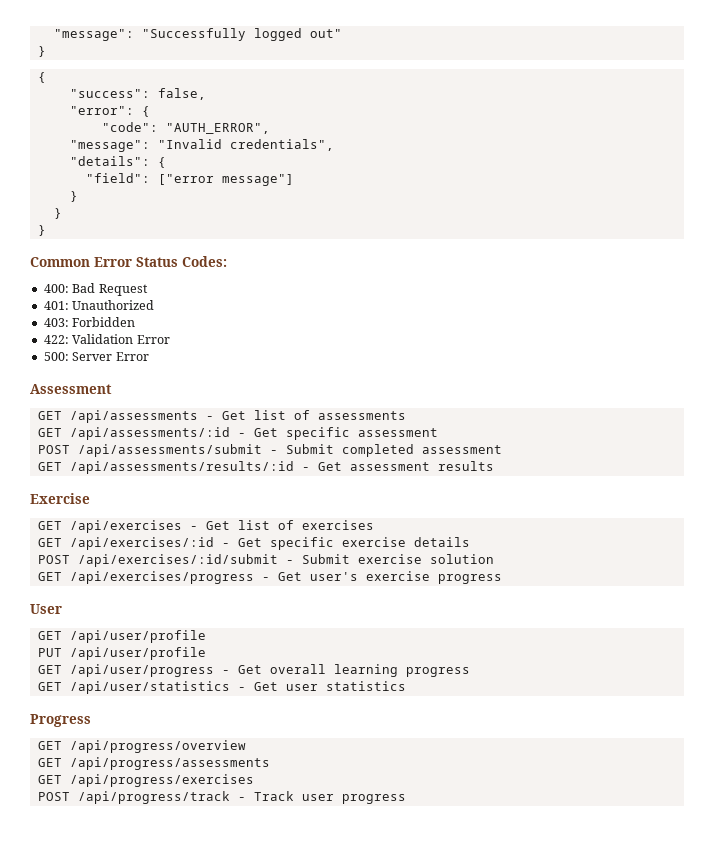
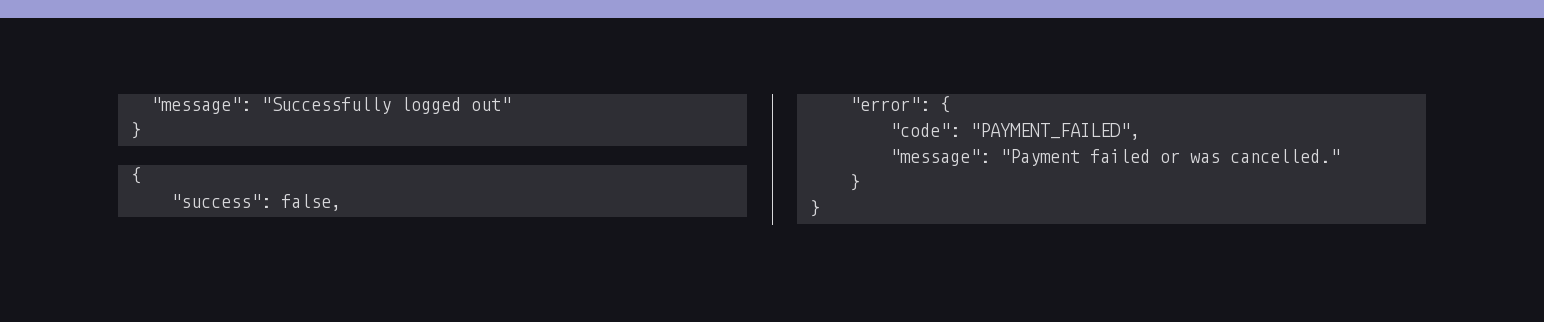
[165,123,270,134] [69,139,334,152] [69,156,166,168] [85,173,294,186] [69,191,78,202] [53,208,62,219] [37,225,46,236] [30,256,227,267] [43,283,148,296] [43,300,155,310] [43,317,136,327] [43,334,170,344] [43,352,149,361] [30,384,112,394] [37,410,406,423] [37,427,438,440] [37,444,502,457] [37,461,494,474] [30,493,90,504] [37,520,374,533] [37,537,470,550] [37,554,494,567] [37,571,502,584] [30,604,62,614] [37,630,206,643] [37,647,206,660] [37,664,470,677] [37,681,406,694] [30,714,91,727] [37,740,246,753] [37,757,270,770] [37,774,254,787] [37,791,406,804] "AUTH_ERROR", // "message": "Invalid credentials", // "details": { // "field": ["error message"] // } // } // } // Common Error Status Codes: // 400: Bad Request // 401: Unauthorized // 403: Forbidden // 422: Validation Error // 500: Server Error // Assessment // GET /api/assessments - Get list of assessments // GET /api/assessments/:id - Get specific assessment // POST /api/assessments/submit - Submit completed assessment // GET /api/assessments/results/:id - Get assessment results // Exercise // GET /api/exercises - Get list of exercises // GET /api/exercises/:id - Get specific exercise details // POST /api/exercises/:id/submit - Submit exercise solution // GET /api/exercises/progress - Get user's exercise progress // User // GET /api/user/profile // PUT /api/user/profile // GET /api/user/progress - Get overall learning progress // GET /api/user/statistics - Get user statistics // Progress // GET /api/progress/overview // GET /api/progress/assessments // GET /api/progress/exercises // POST /api/progress/track - Track user progress -> [969,123,1140,140] [889,149,1340,166] [849,174,860,191] [809,200,820,217] "PAYMENT_FAILED", // "message": "Payment failed or was cancelled." // } // }

